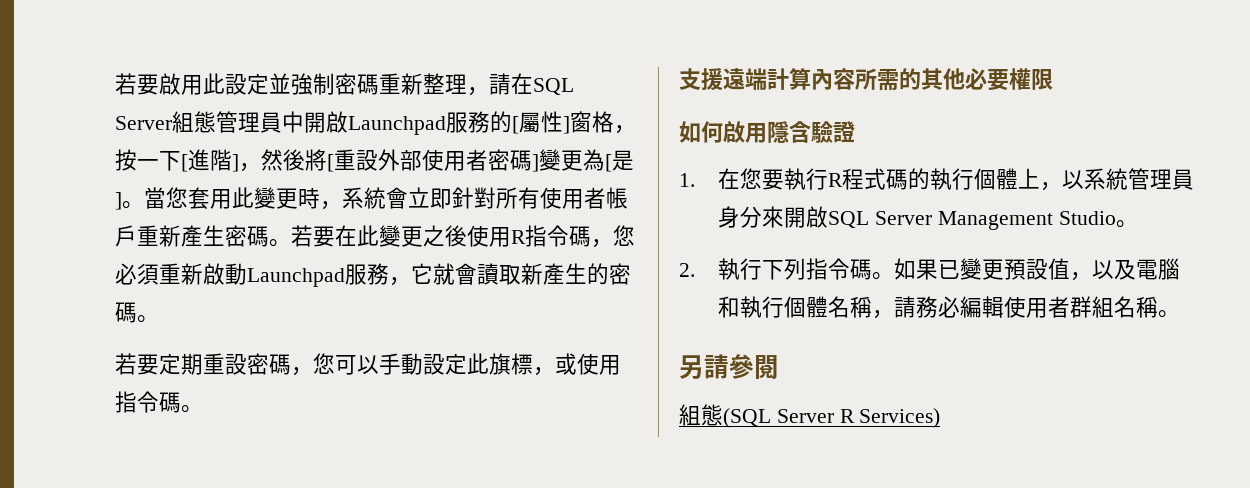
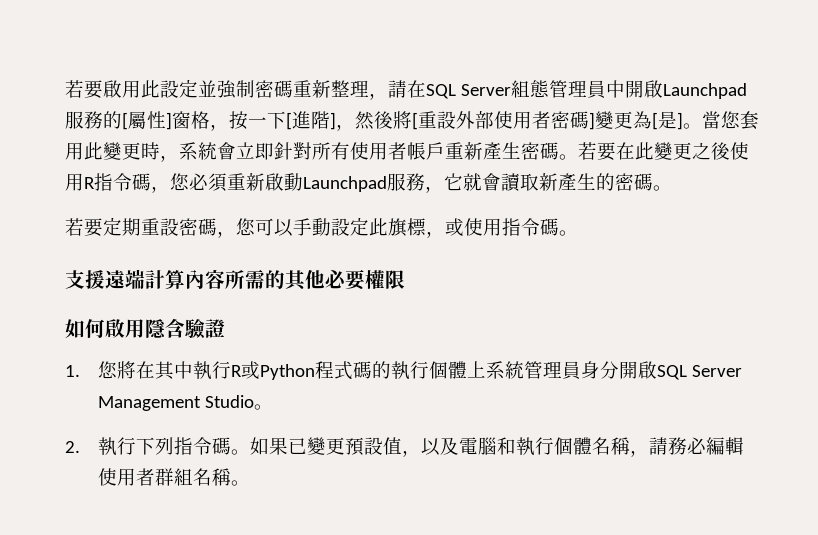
[718,168,785,190] 在您要 -> [98,361,194,380] 您將在其中
(844, 180) none -> [241,361,316,380] 或Python
[1040,170,1085,191] ，以 -> (487, 369) none
[762,206,785,228] 來 -> (620, 370) none
[679,354,779,379] [679,404,941,428] // 另請參閱 // 組態(SQL Server R Services) -> (251, 483) none

